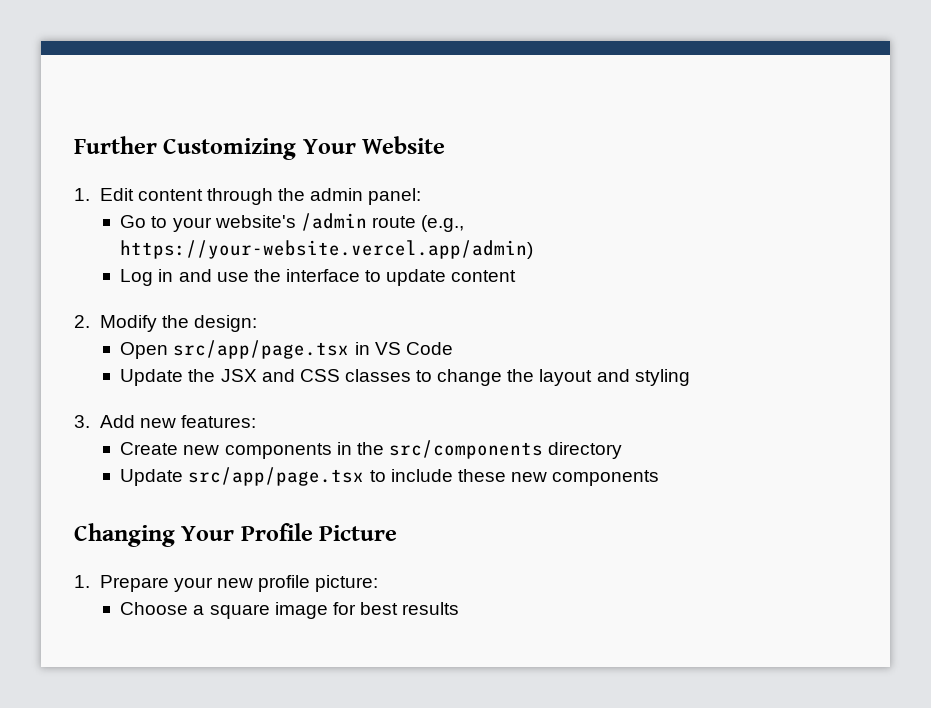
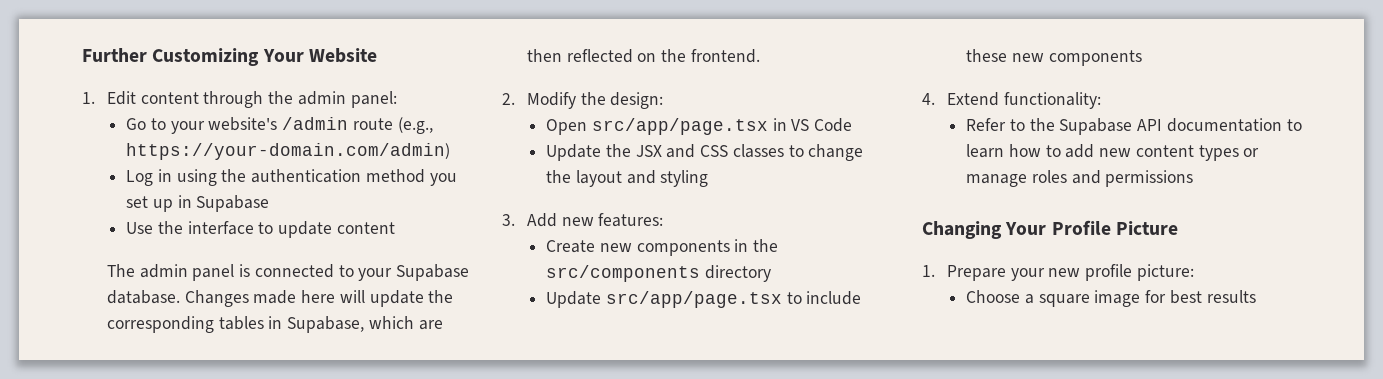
[120,240,534,259] https://your-website.vercel.app/admin) -> [126,143,451,160] https://your-domain.com/admin)
[178,269,249,282] and use -> [176,169,457,186] [126,195,270,212] [126,222,154,234] using the authentication method you set up in Supabase // Use
(517, 276) none -> [106,264,470,281] [106,290,454,307] [106,316,443,333] [526,49,760,63] // The admin panel is connected to your Supabase database. Changes made here will update the corresponding tables in Supabase, which are then reflected on the frontend.
(660, 478) none -> [922,92,1101,109] [966,118,1302,135] [966,144,1260,161] [966,170,1194,187] // 4. Extend functionality: // Refer to the Supabase API documentation to learn how to add new content types or manage roles and permissions

